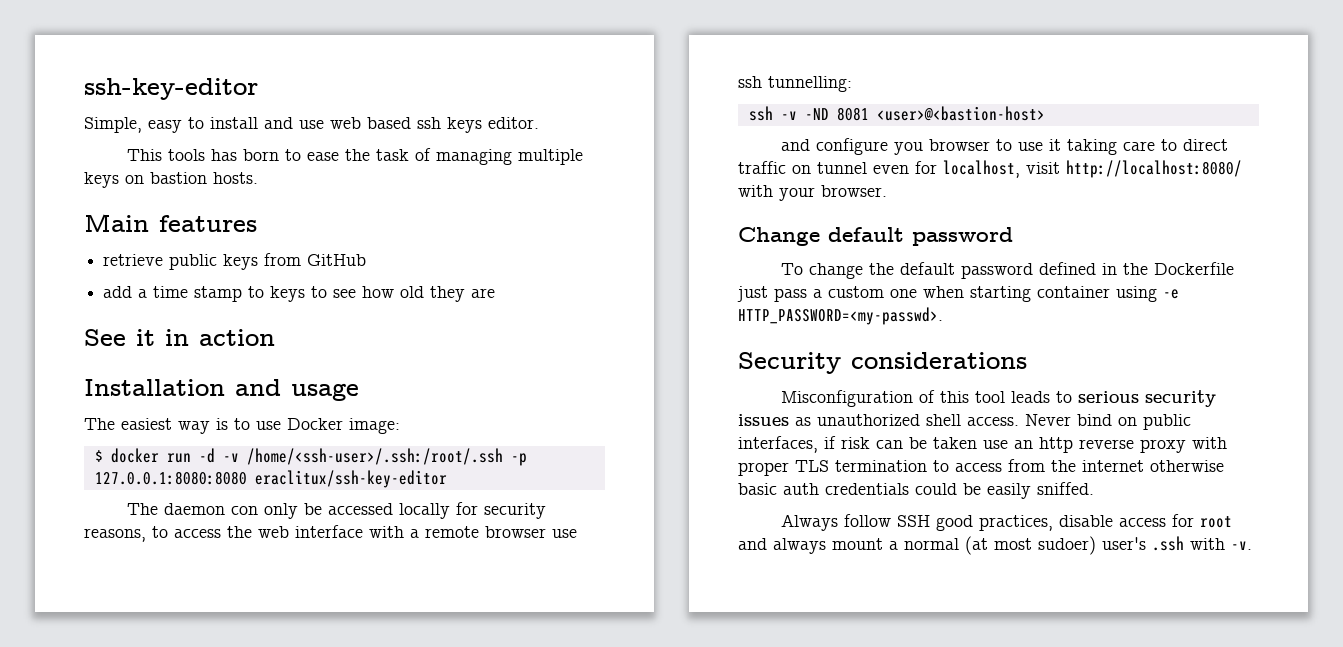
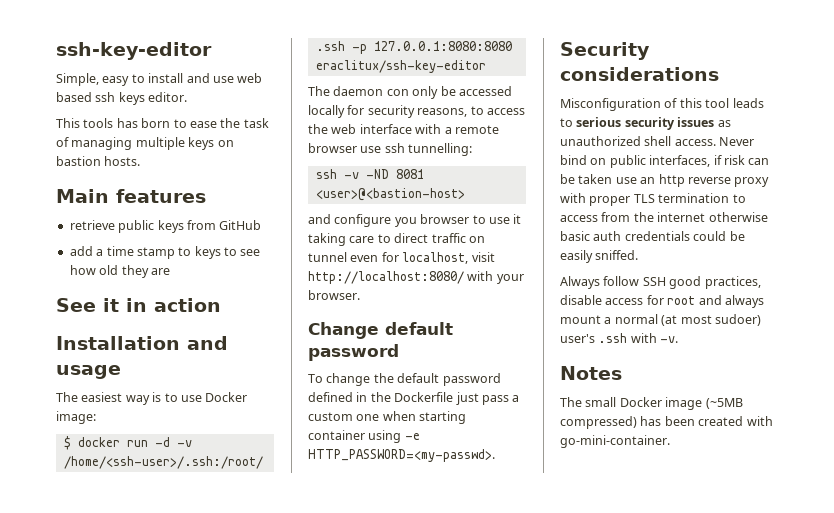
(1252, 545) none -> [560,366,622,380] [560,397,743,410] [560,416,773,429] [560,435,670,448] // Notes // The small Docker image (~5MB compressed) has been created with go-mini-container.

